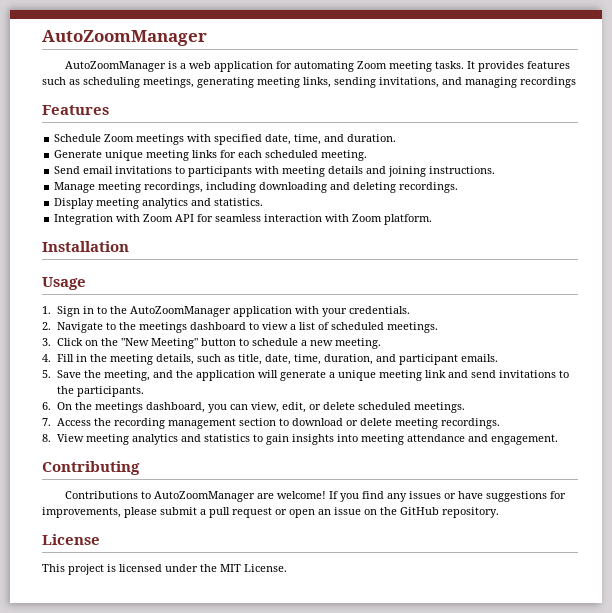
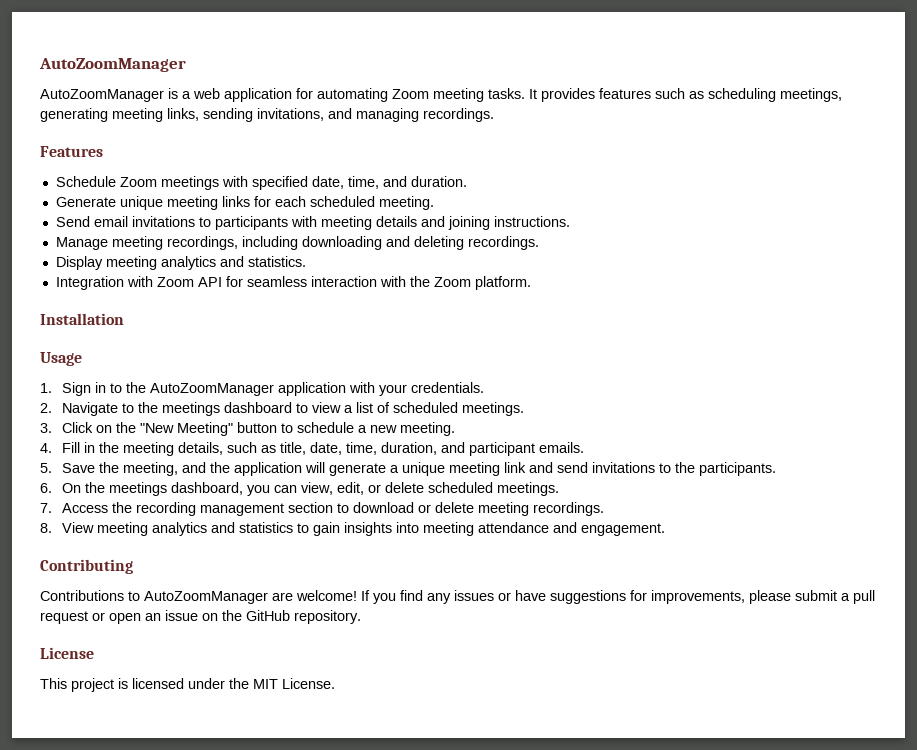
[520,77,576,88] recordings -> [423,108,494,122] recordings.
(350, 218) none -> [409,276,430,287] the

